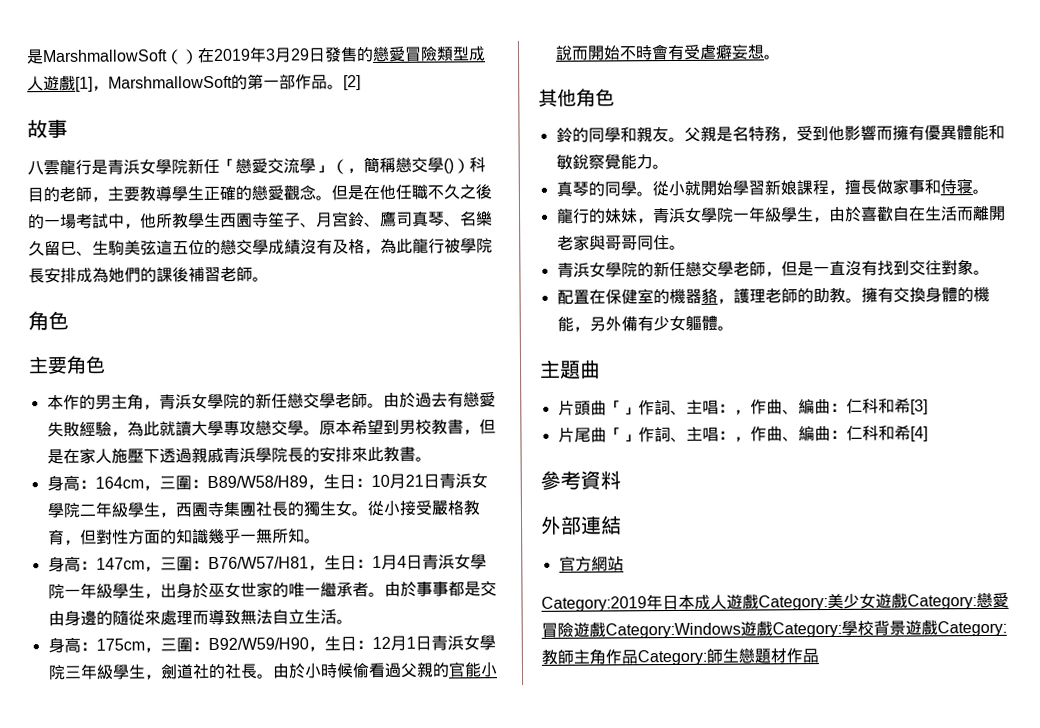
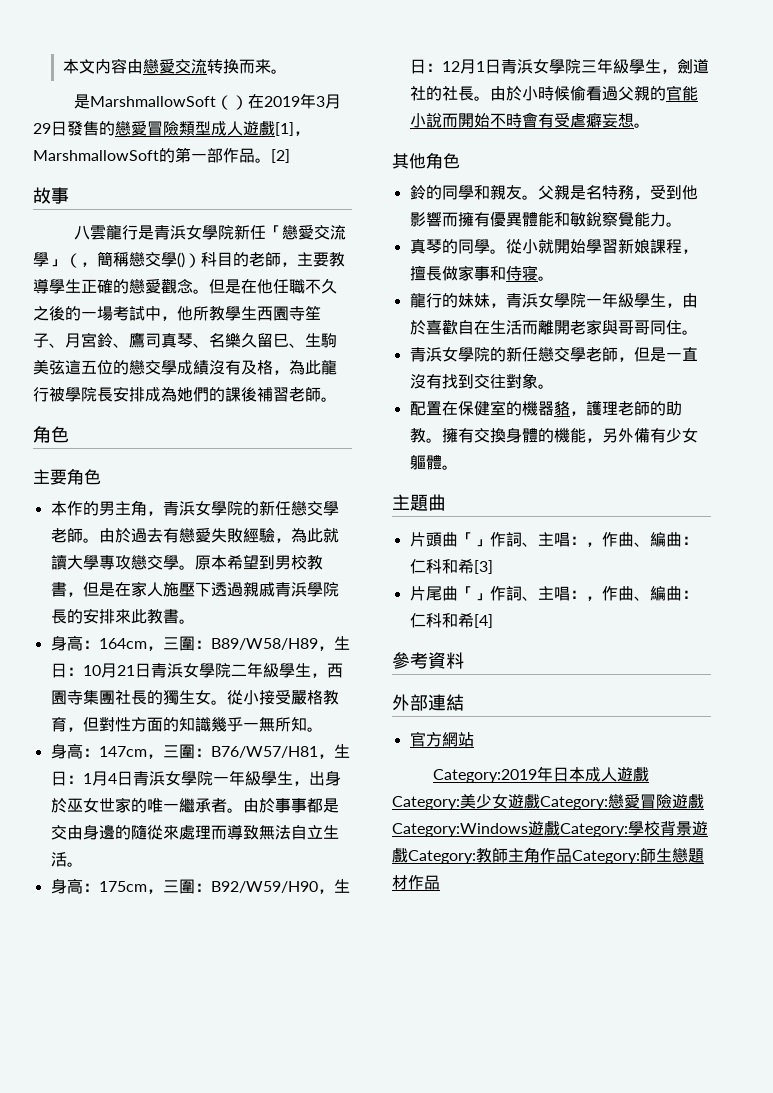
(26, 57) none -> [62,58,287,74] 本文内容由戀愛交流转换而来。 //

